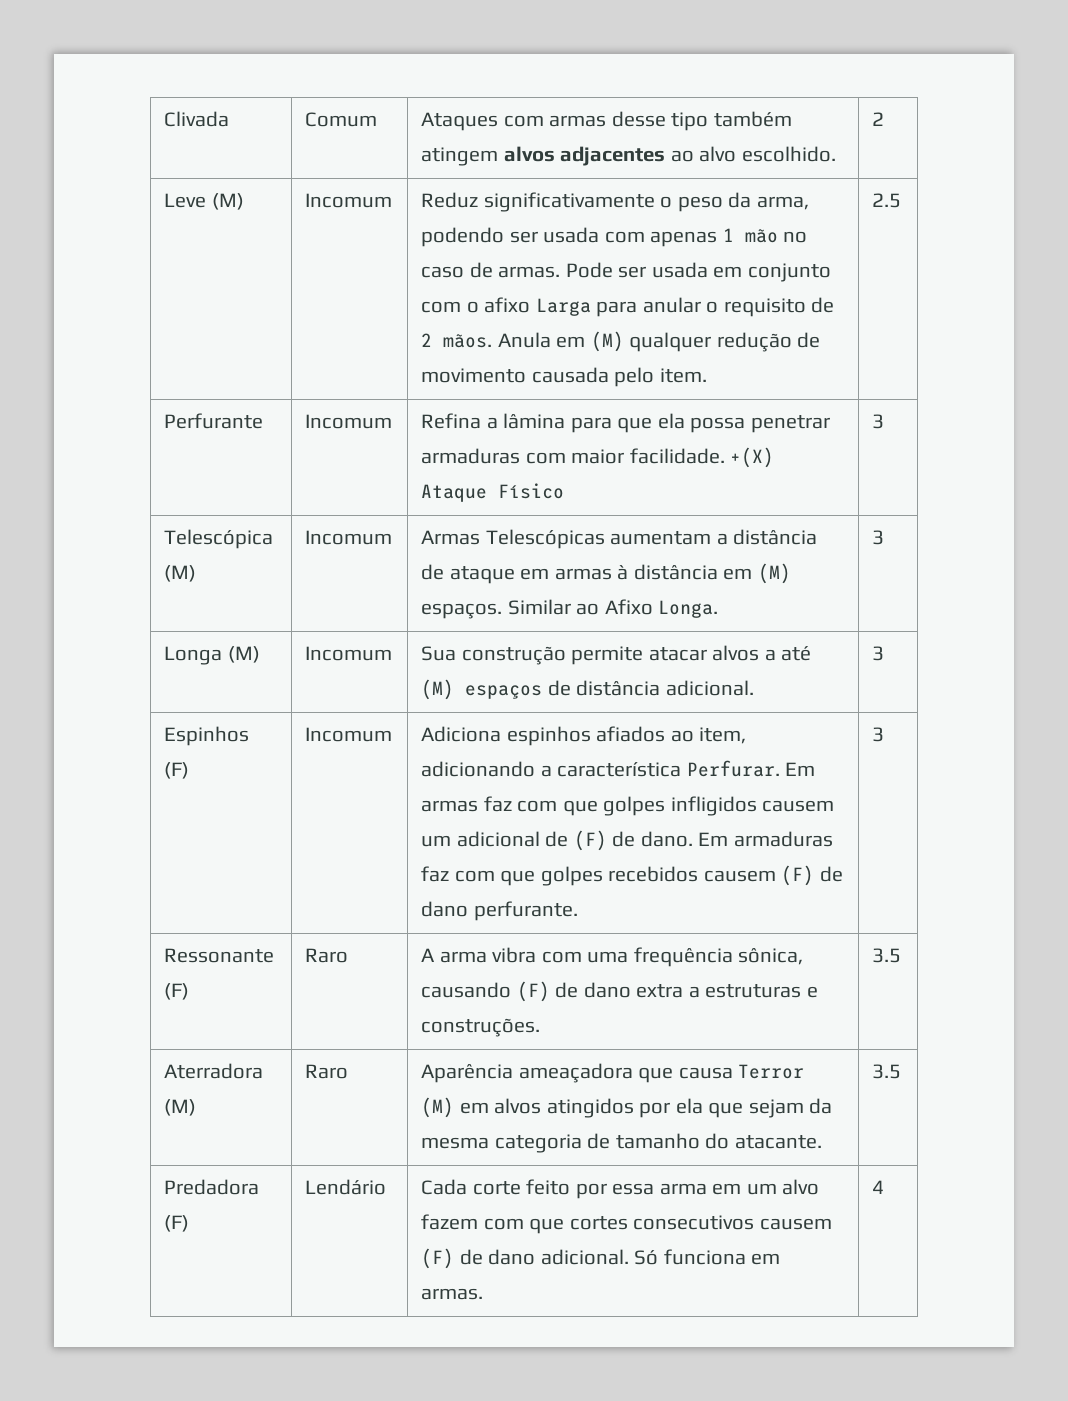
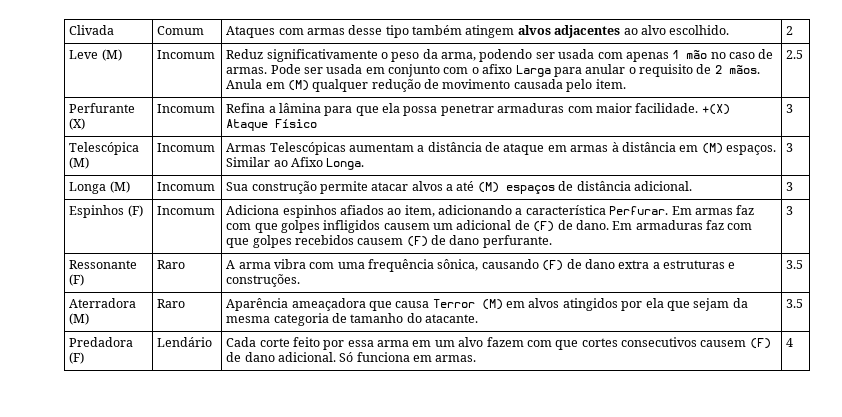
(264, 421) none -> [69,118,86,130] (X)

